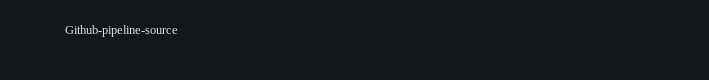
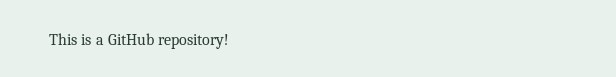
[65,25,178,37] Github-pipeline-source -> [49,33,230,49] This is a GitHub repository!

